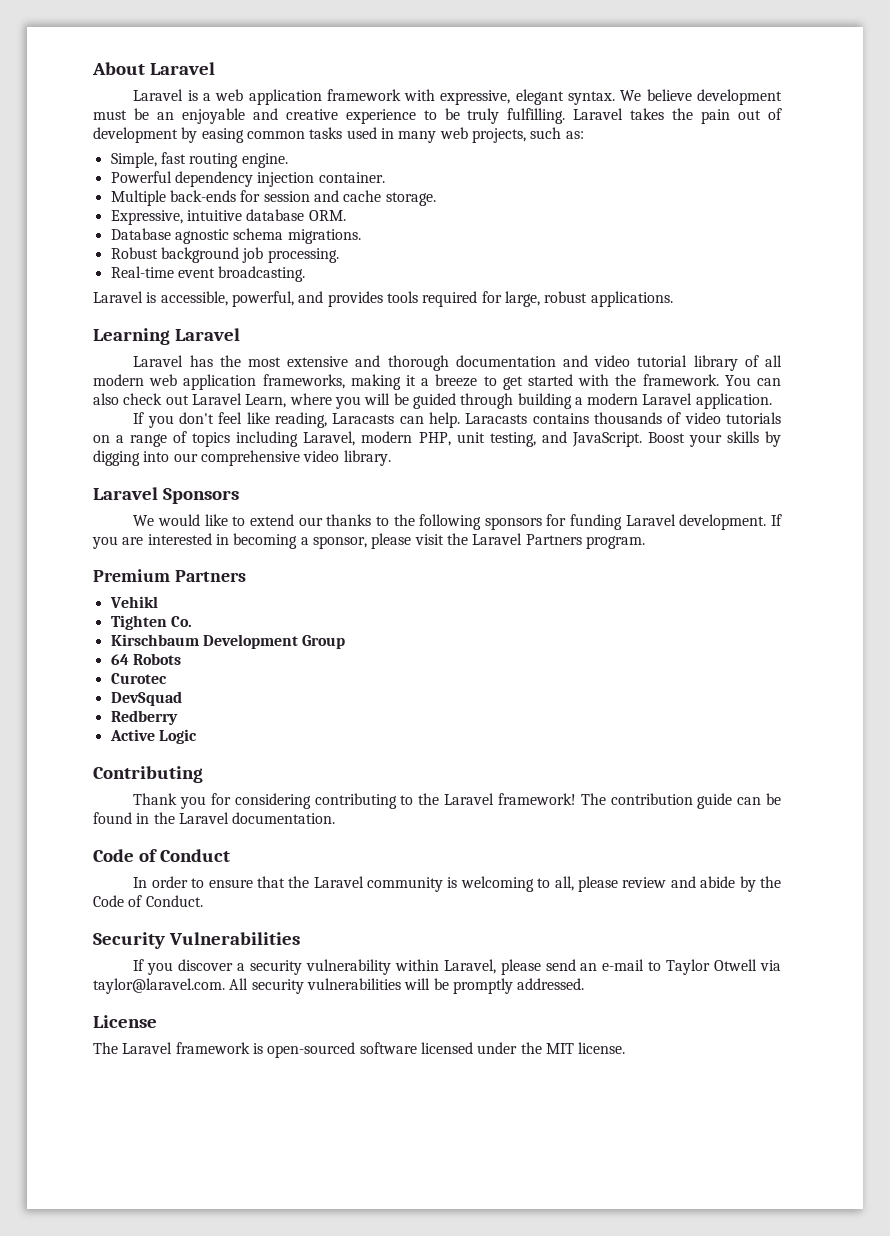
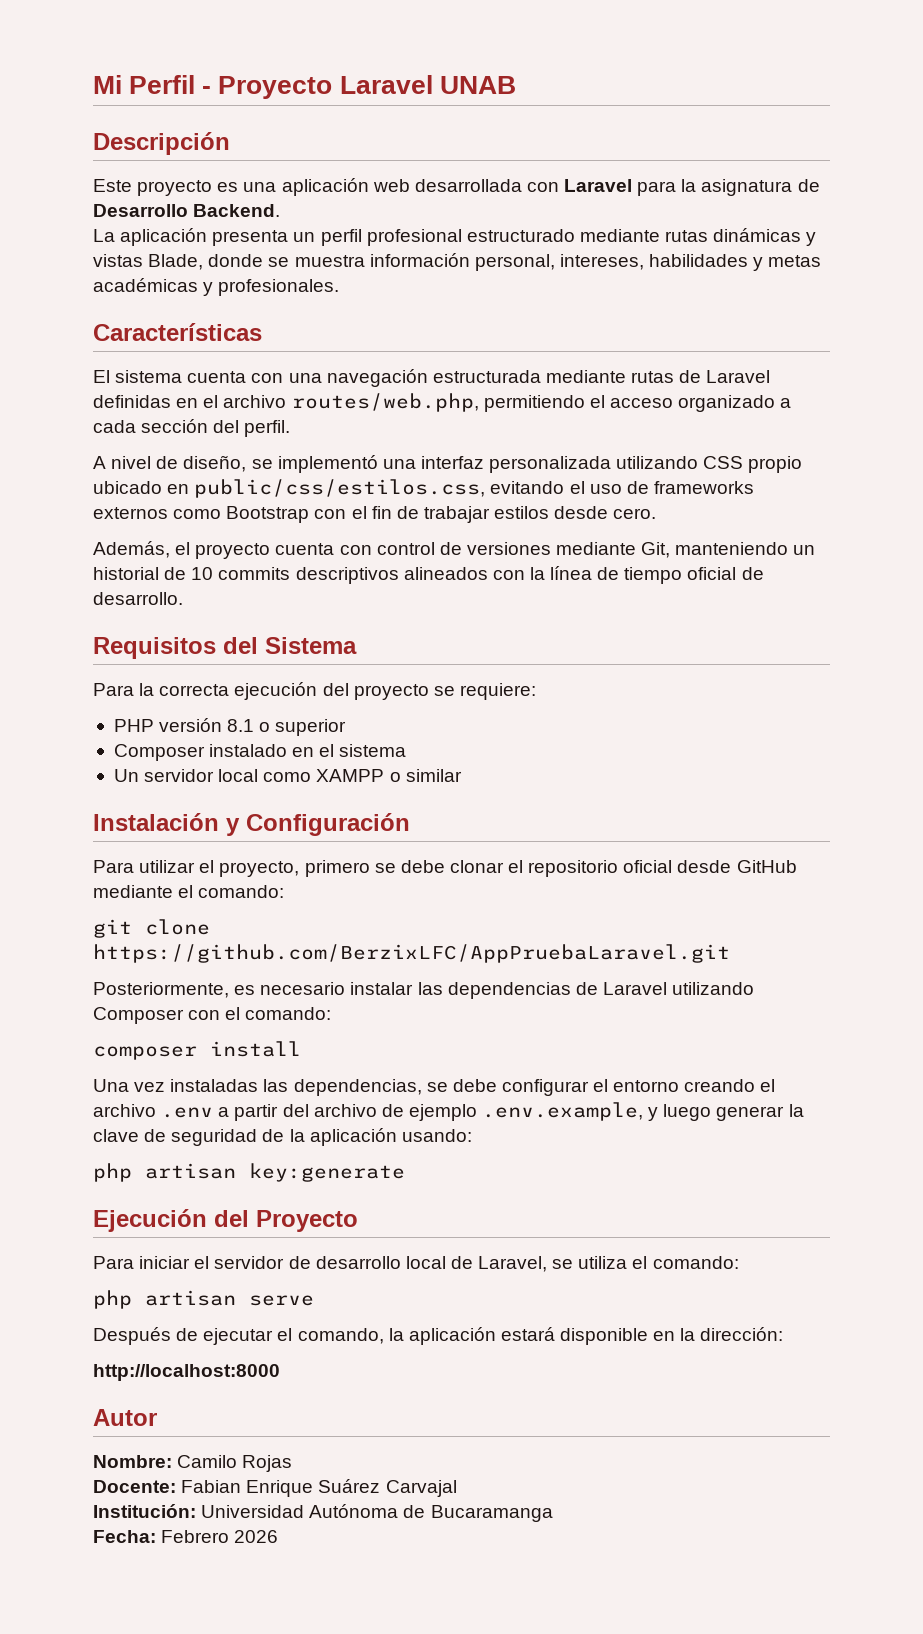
[92,62,215,75] [133,89,782,105] [93,108,782,124] [93,127,584,143] [110,152,288,168] [110,171,385,187] [110,190,436,206] [110,209,346,225] [110,228,361,244] [110,247,339,263] [110,266,306,282] [93,291,673,307] [93,328,240,345] [133,355,783,371] [93,374,782,390] [93,393,772,409] [133,412,781,428] [93,431,781,447] [93,450,391,466] [93,487,239,504] [133,514,783,530] [92,533,645,549] [93,569,246,582] [109,596,158,608] [110,615,192,630] [110,634,346,649] [110,653,181,665] [110,673,167,684] [110,691,182,706] [110,710,178,725] [109,729,197,744] [93,766,203,783] [133,793,781,809] [93,812,336,824] [93,849,230,862] [133,876,781,892] [93,895,203,907] [93,932,300,949] [133,959,781,975] [93,978,585,994] [93,1015,157,1028] [93,1042,626,1058] About Laravel // Laravel is a web application framework with expressive, elegant syntax. We believe development must be an enjoyable and creative experience to be truly fulfilling. Laravel takes the pain out of development by easing common tasks used in many web projects, such as: // Simple, fast routing engine. // Powerful dependency injection container. // Multiple back-ends for session and cache storage. // Expressive, intuitive database ORM. // Database agnostic schema migrations. // Robust background job processing. // Real-time event broadcasting. // Laravel is accessible, powerful, and provides tools required for large, robust applications. // Learning Laravel // Laravel has the most extensive and thorough documentation and video tutorial library of all modern web application frameworks, making it a breeze to get started with the framework. You can also check out Laravel Learn, where you will be guided through building a modern Laravel application. // If you don't feel like reading, Laracasts can help. Laracasts contains thousands of video tutorials on a range of topics including Laravel, modern PHP, unit testing, and JavaScript. Boost your skills by digging into our comprehensive video library. // Laravel Sponsors // We would like to extend our thanks to the following sponsors for funding Laravel development. If you are interested in becoming a sponsor, please visit the Laravel Partners program. // Premium Partners // Vehikl // Tighten Co. // Kirschbaum Development Group // 64 Robots // Curotec // DevSquad // Redberry // Active Logic // Contributing // Thank you for considering contributing to the Laravel framework! The contribution guide can be found in the Laravel documentation. // Code of Conduct // In order to ensure that the Laravel community is welcoming to all, please review and abide by the Code of Conduct. // Security Vulnerabilities // If you discover a security vulnerability within Laravel, please send an e-mail to Taylor Otwell via taylor@laravel.com. All security vulnerabilities will be promptly addressed. // License // The Laravel framework is open-sourced software licensed under the MIT license. -> [93,75,516,99] [93,132,230,155] [93,178,820,196] [93,204,281,217] [93,228,817,246] [93,253,822,271] [93,278,340,296] [93,323,262,341] [93,369,771,387] [93,393,792,412] [93,419,291,437] [93,455,803,473] [93,479,754,498] [93,506,657,523] [93,541,816,559] [93,566,764,584] [93,592,183,605] [93,637,357,659] [93,682,536,700] [113,718,347,736] [113,744,407,761] [113,769,462,782] [93,813,410,836] [93,860,797,877] [93,885,285,898] [93,919,210,938] [93,944,730,963] [93,982,755,999] [93,1007,332,1024] [93,1041,301,1060] [93,1079,776,1096] [93,1102,804,1121] [93,1128,472,1146] [93,1163,405,1182] [93,1209,358,1232] [93,1256,739,1272] [93,1290,314,1309] [93,1327,784,1345] [93,1364,280,1381] [93,1409,157,1426] [93,1455,293,1472] [93,1479,457,1497] [93,1504,553,1522] [93,1530,279,1543] Mi Perfil - Proyecto Laravel UNAB // Descripción // Este proyecto es una aplicación web desarrollada con Laravel para la asignatura de Desarrollo Backend. // La aplicación presenta un perfil profesional estructurado mediante rutas dinámicas y vistas Blade, donde se muestra información personal, intereses, habilidades y metas académicas y profesionales. // Características // El sistema cuenta con una navegación estructurada mediante rutas de Laravel definidas en el archivo routes/web.php, permitiendo el acceso organizado a cada sección del perfil. // A nivel de diseño, se implementó una interfaz personalizada utilizando CSS propio ubicado en public/css/estilos.css, evitando el uso de frameworks externos como Bootstrap con el fin de trabajar estilos desde cero. // Además, el proyecto cuenta con control de versiones mediante Git, manteniendo un historial de 10 commits descriptivos alineados con la línea de tiempo oficial de desarrollo. // Requisitos del Sistema // Para la correcta ejecución del proyecto se requiere: // PHP versión 8.1 o superior // Composer instalado en el sistema // Un servidor local como XAMPP o similar // Instalación y Configuración // Para utilizar el proyecto, primero se debe clonar el repositorio oficial desde GitHub mediante el comando: // git clone https://github.com/BerzixLFC/AppPruebaLaravel.git // Posteriormente, es necesario instalar las dependencias de Laravel utilizando Composer con el comando: // composer install // Una vez instaladas las dependencias, se debe configurar el entorno creando el archivo .env a partir del archivo de ejemplo .env.example, y luego generar la clave de seguridad de la aplicación usando: // php artisan key:generate // Ejecución del Proyecto // Para iniciar el servidor de desarrollo local de Laravel, se utiliza el comando: // php artisan serve // Después de ejecutar el comando, la aplicación estará disponible en la dirección: // http://localhost:8000 // Autor // Nombre: Camilo Rojas // Docente: Fabian Enrique Suárez Carvajal // Institución: Universidad Autónoma de Bucaramanga // Fecha: Febrero 2026

